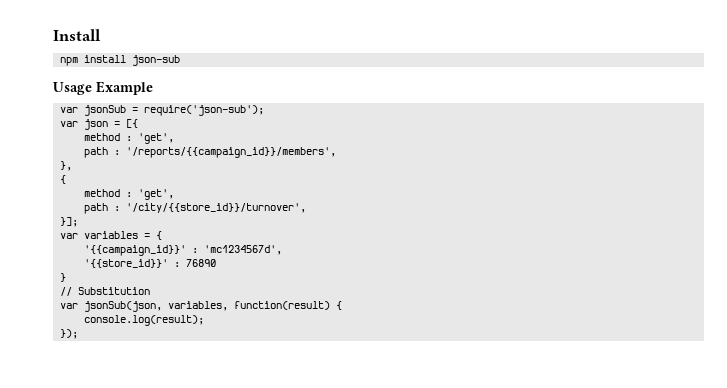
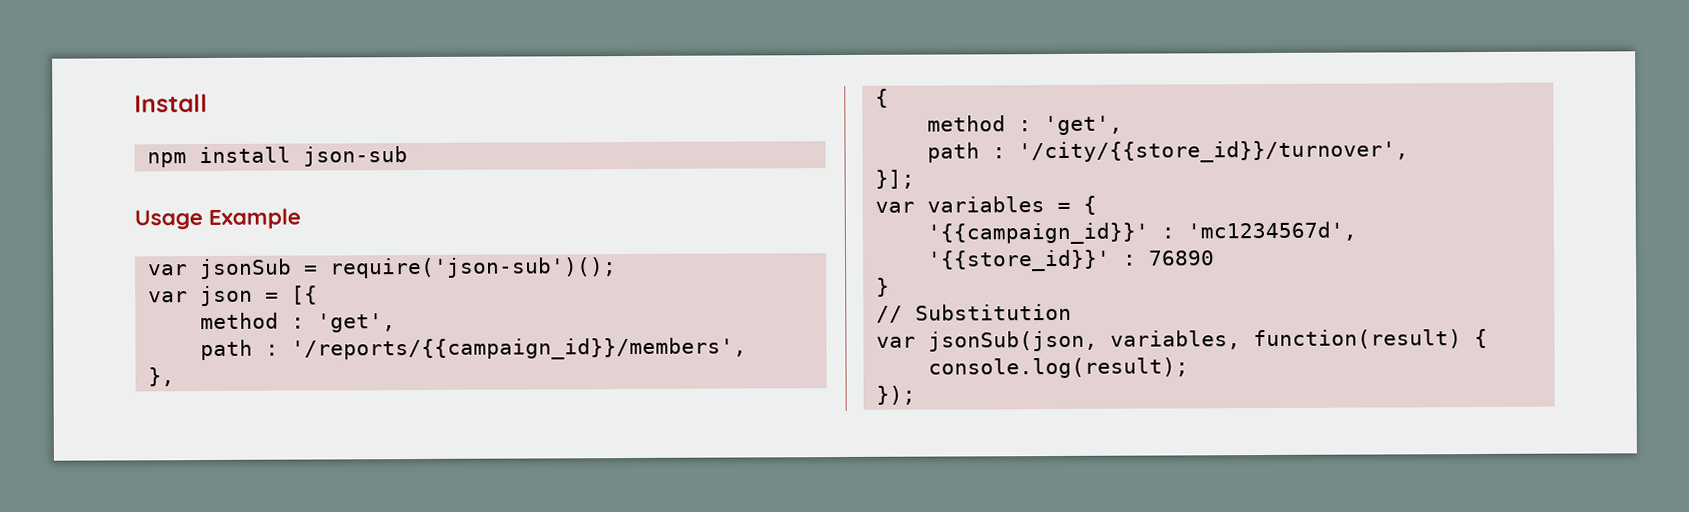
[143,105,264,116] require('json-sub'); -> [329,257,617,279] require('json-sub')();

